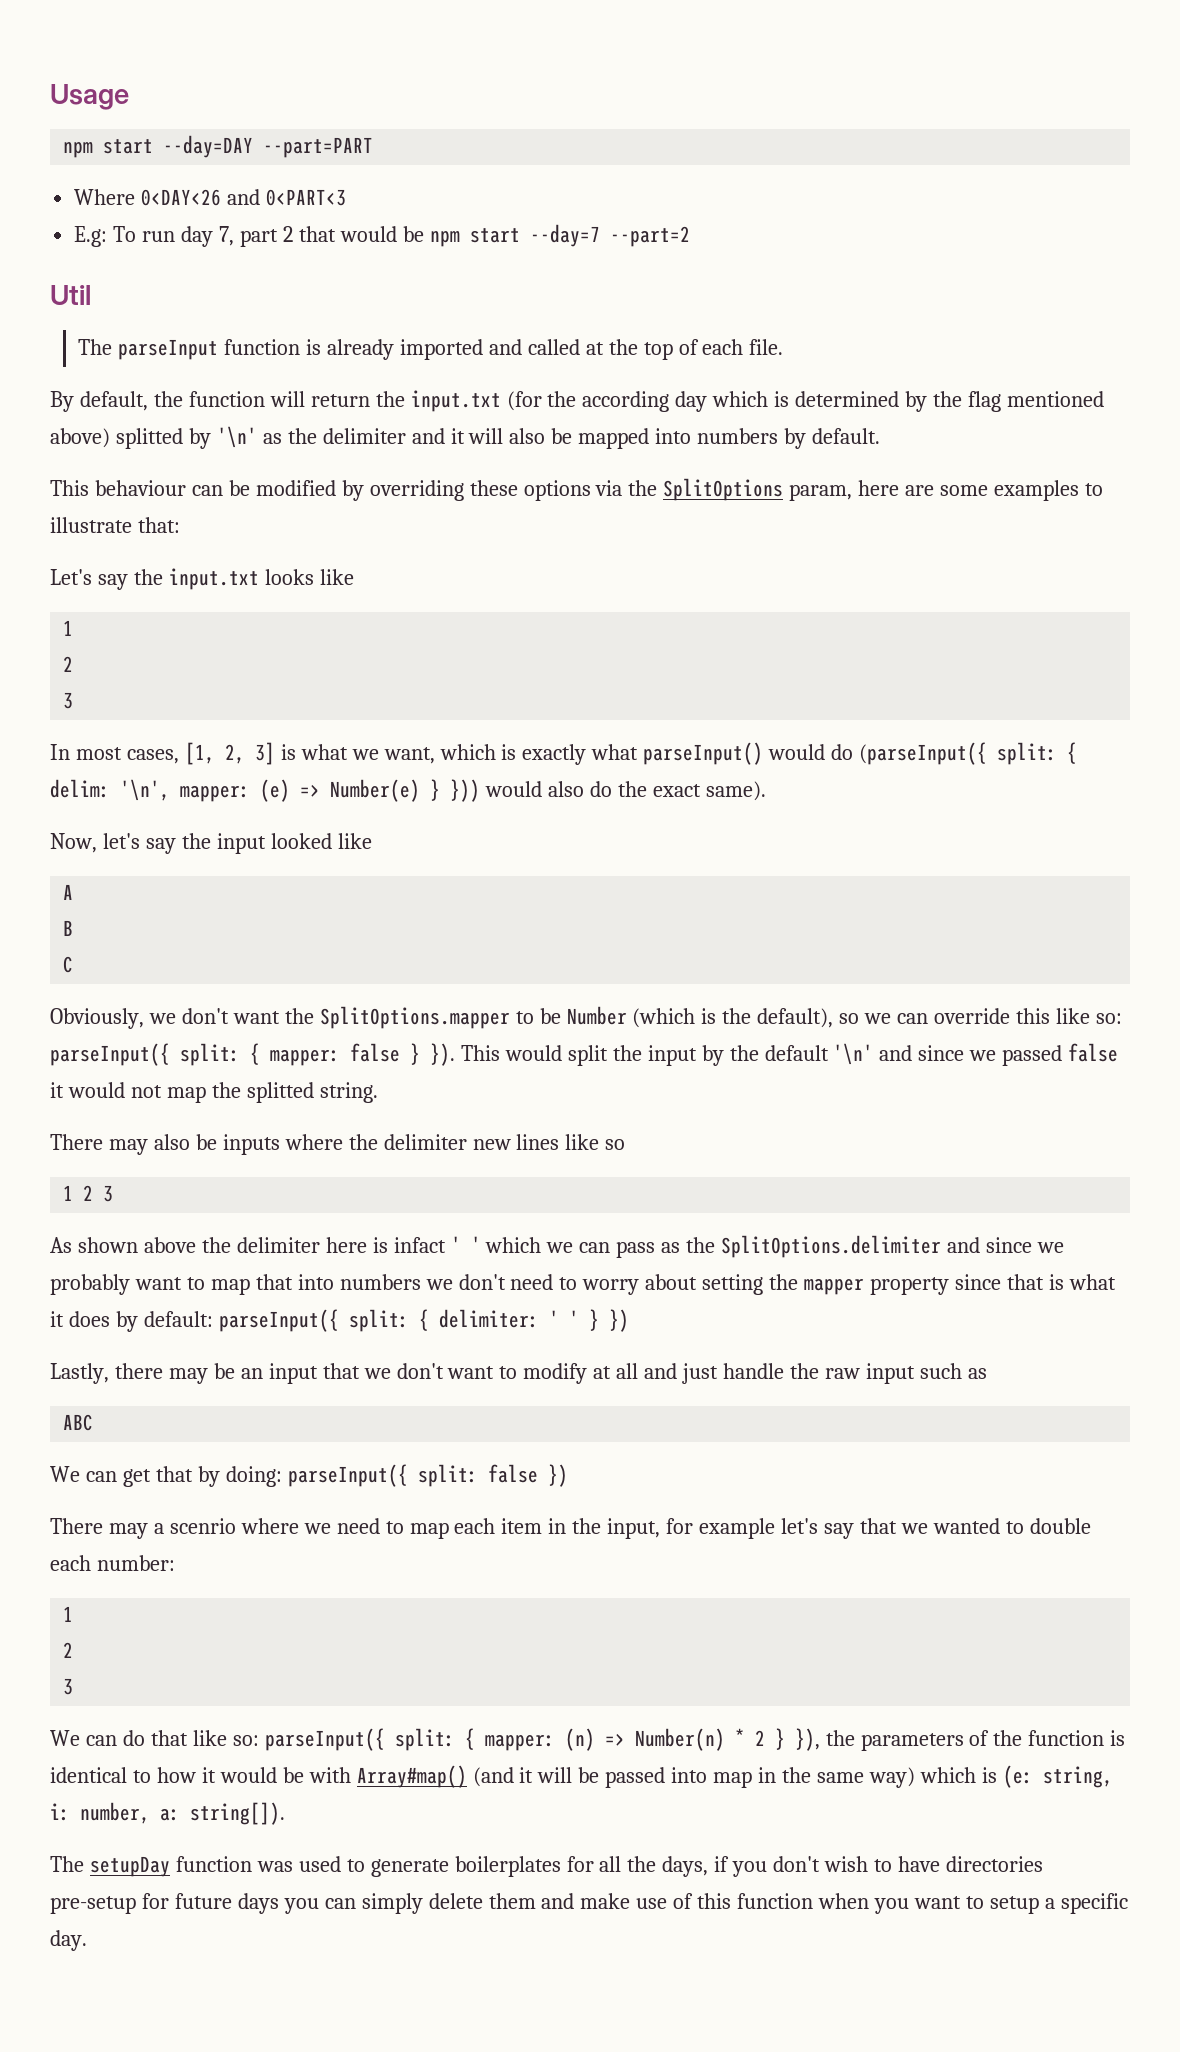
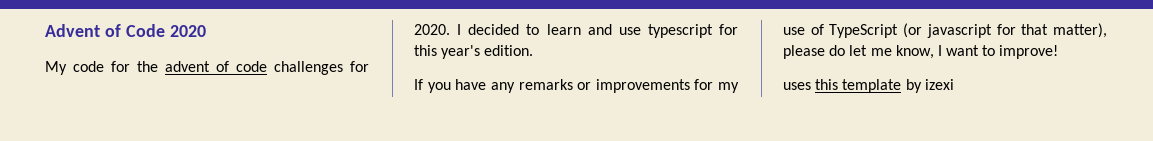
[50,84,129,110] [63,135,374,158] [74,189,347,206] [74,224,690,247] [50,285,91,305] [78,339,784,360] [50,390,1104,412] [50,426,881,449] [50,478,1103,501] [50,517,180,533] [50,568,354,590] [63,620,74,636] [63,656,74,672] [63,692,74,709] [50,742,1078,765] [50,779,766,802] [50,833,372,854] [63,884,74,900] [63,920,74,936] [63,956,74,973] [50,1006,1122,1029] [50,1043,1119,1066] [50,1082,378,1103] [50,1134,626,1155] [63,1185,114,1202] [50,1235,1064,1258] [50,1274,1116,1295] [50,1309,629,1332] [50,1363,987,1384] [63,1414,94,1431] [50,1464,568,1487] [50,1518,1091,1539] [50,1555,175,1571] [63,1606,74,1622] [63,1642,74,1658] [63,1678,74,1695] [50,1728,1126,1751] [50,1765,1113,1788] [50,1802,285,1825] [50,1856,1043,1877] [50,1893,1128,1914] [50,1930,87,1951] Usage // npm start --day=DAY --part=PART // Where 0<DAY<26 and 0<PART<3 // E.g: To run day 7, part 2 that would be npm start --day=7 --part=2 // Util // The parseInput function is already imported and called at the top of each file. // By default, the function will return the input.txt (for the according day which is determined by the flag mentioned above) splitted by '\n' as the delimiter and it will also be mapped into numbers by default. // This behaviour can be modified by overriding these options via the SplitOptions param, here are some examples to illustrate that: // Let's say the input.txt looks like // 1 // 2 // 3 // In most cases, [1, 2, 3] is what we want, which is exactly what parseInput() would do (parseInput({ split: { delim: '\n', mapper: (e) => Number(e) } })) would also do the exact same). // Now, let's say the input looked like // A // B // C // Obviously, we don't want the SplitOptions.mapper to be Number (which is the default), so we can override this like so: parseInput({ split: { mapper: false } }). This would split the input by the default '\n' and since we passed false it would not map the splitted string. // There may also be inputs where the delimiter new lines like so // 1 2 3 // As shown above the delimiter here is infact ' ' which we can pass as the SplitOptions.delimiter and since we probably want to map that into numbers we don't need to worry about setting the mapper property since that is what it does by default: parseInput({ split: { delimiter: ' ' } }) // Lastly, there may be an input that we don't want to modify at all and just handle the raw input such as // ABC // We can get that by doing: parseInput({ split: false }) // There may a scenrio where we need to map each item in the input, for example let's say that we wanted to double each number: // 1 // 2 // 3 // We can do that like so: parseInput({ split: { mapper: (n) => Number(n) * 2 } }), the parameters of the function is identical to how it would be with Array#map() (and it will be passed into map in the same way) which is (e: string, i: number, a: string[]). // The setupDay function was used to generate boilerplates for all the days, if you don't wish to have directories pre-setup for future days you can simply delete them and make use of this function when you want to setup a specific day. -> [45,24,206,37] [45,61,369,75] [414,24,738,38] [414,45,534,59] [414,79,739,93] [783,23,1107,38] [783,45,1059,59] [783,79,954,93] Advent of Code 2020 // My code for the advent of code challenges for 2020. I decided to learn and use typescript for this year's edition. // If you have any remarks or improvements for my use of TypeScript (or javascript for that matter), please do let me know, I want to improve! // uses this template by izexi

